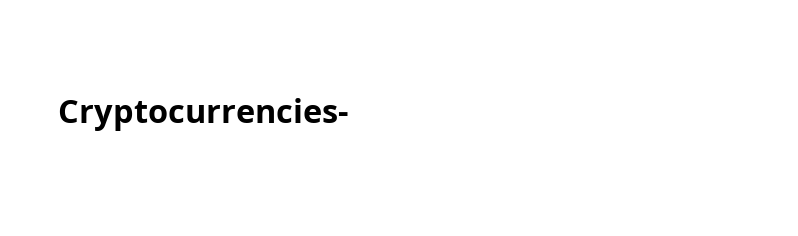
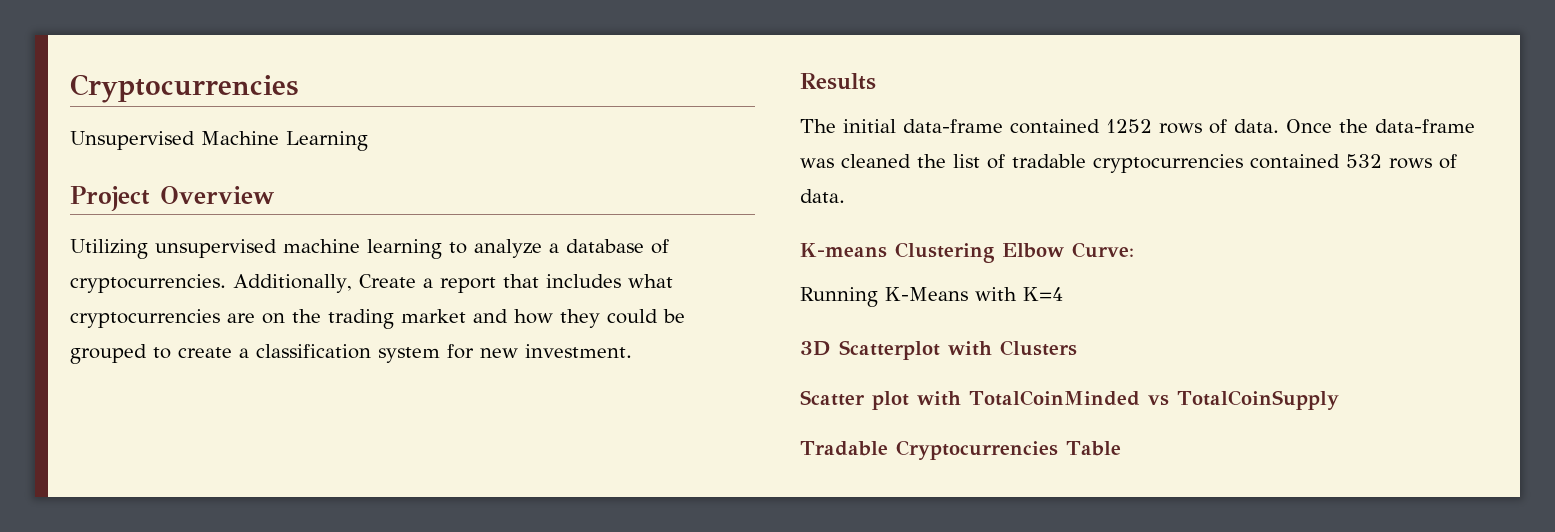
[58,98,348,131] Cryptocurrencies- -> [70,74,298,103] [70,131,368,151] [70,186,274,211] [70,239,669,259] [70,274,673,293] [70,309,685,329] [70,344,632,364] [800,73,876,90] [800,119,1475,134] [800,154,1457,173] [800,189,845,203] [800,242,1134,263] [800,287,1063,307] [800,340,1077,360] [800,390,1339,410] [800,440,1121,460] Cryptocurrencies // Unsupervised Machine Learning // Project Overview // Utilizing unsupervised machine learning to analyze a database of cryptocurrencies. Additionally, Create a report that includes what cryptocurrencies are on the trading market and how they could be grouped to create a classification system for new investment. // Results // The initial data-frame contained 1252 rows of data. Once the data-frame was cleaned the list of tradable cryptocurrencies contained 532 rows of data. // K-means Clustering Elbow Curve: // Running K-Means with K=4 // 3D Scatterplot with Clusters // Scatter plot with TotalCoinMinded vs TotalCoinSupply // Tradable Cryptocurrencies Table

